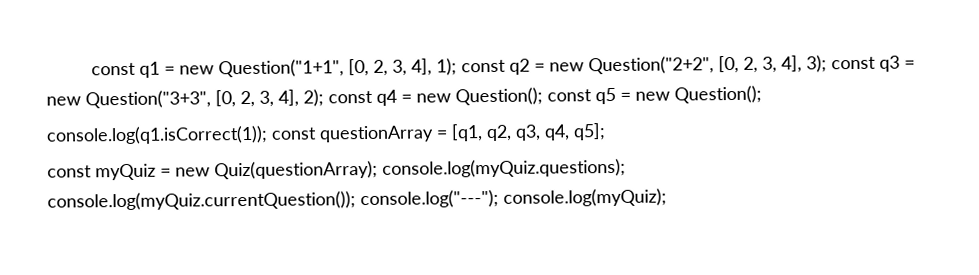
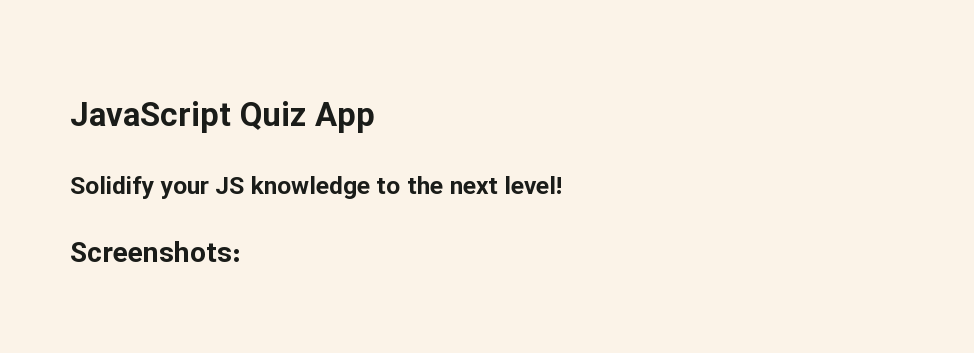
[91,55,916,78] [46,85,762,109] [46,123,606,145] [47,158,626,181] [47,188,667,211] const q1 = new Question("1+1", [0, 2, 3, 4], 1); const q2 = new Question("2+2", [0, 2, 3, 4], 3); const q3 = new Question("3+3", [0, 2, 3, 4], 2); const q4 = new Question(); const q5 = new Question(); // console.log(q1.isCorrect(1)); const questionArray = [q1, q2, q3, q4, q5]; // const myQuiz = new Quiz(questionArray); console.log(myQuiz.questions); console.log(myQuiz.currentQuestion()); console.log("---"); console.log(myQuiz); -> [70,101,375,133] [70,176,563,199] [70,241,241,262] JavaScript Quiz App // Solidify your JS knowledge to the next level! // Screenshots:

